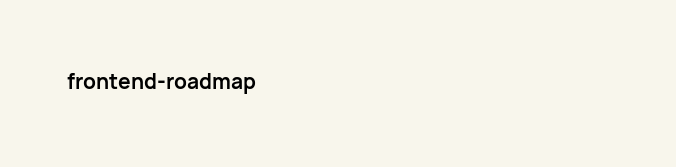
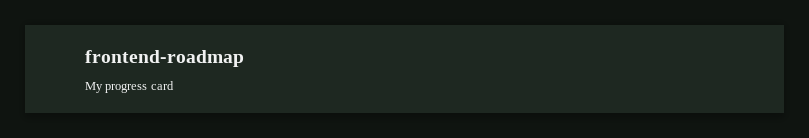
(256, 83) none -> [85,81,174,93] // My progress card

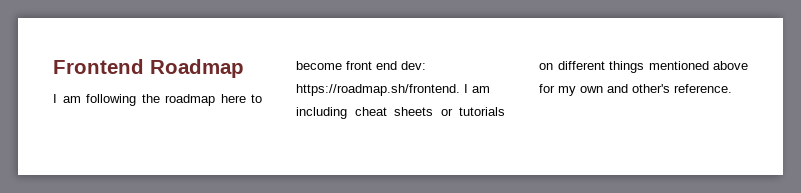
[85,50,244,67] [85,81,174,93] frontend-roadmap // My progress card -> [53,59,244,78] [53,94,262,106] [296,61,426,70] [296,84,490,96] [296,107,505,119] [539,61,748,73] [539,84,732,96] Frontend Roadmap // I am following the roadmap here to become front end dev: https://roadmap.sh/frontend. I am including cheat sheets or tutorials on different things mentioned above for my own and other's reference.

